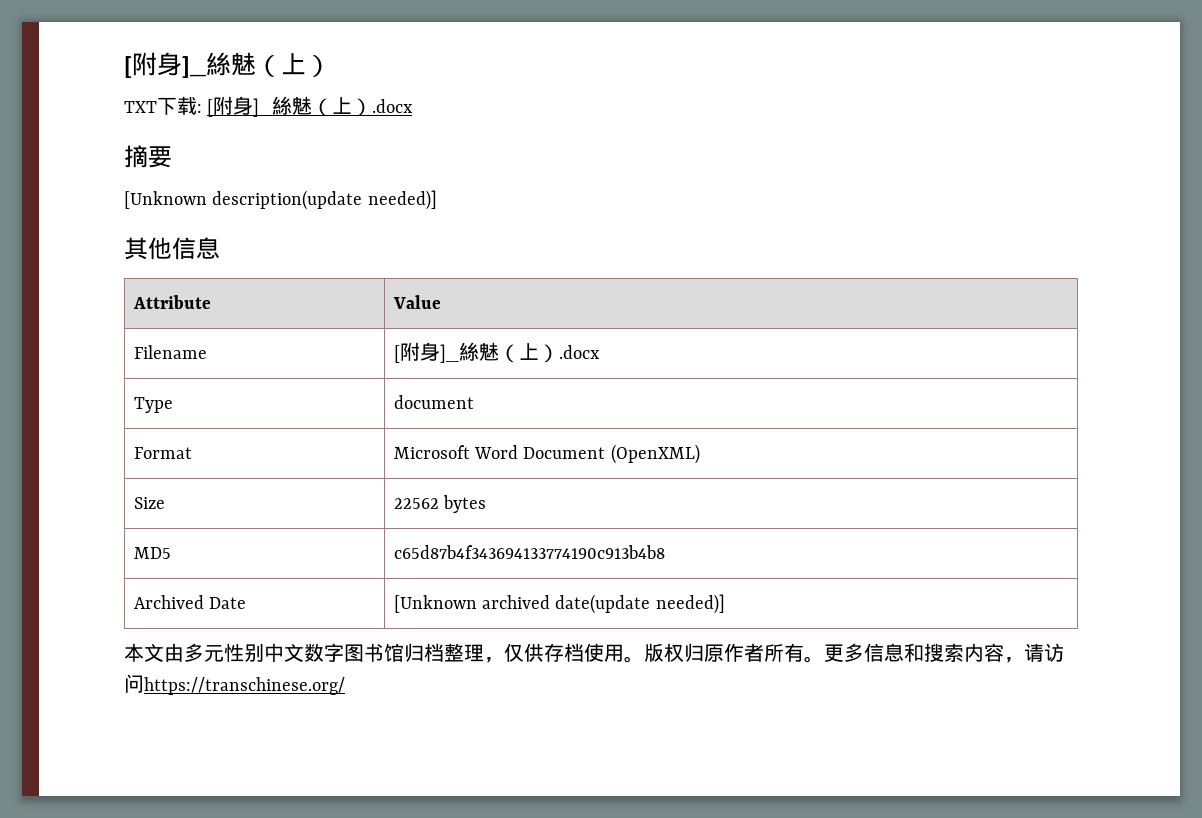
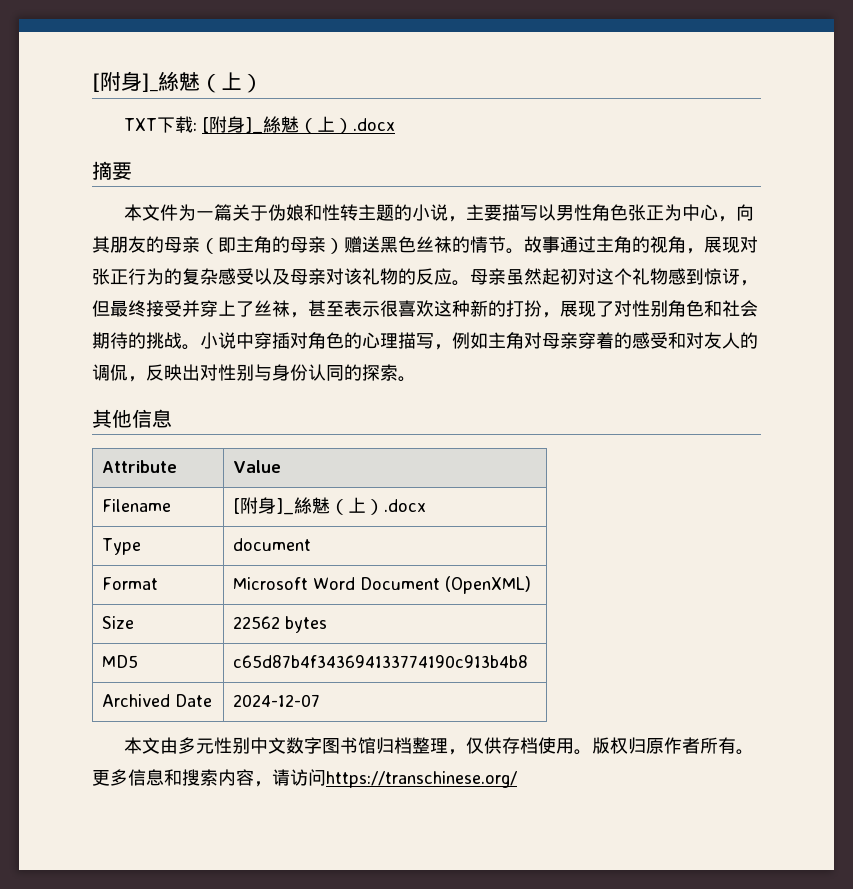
[124,190,437,210] [Unknown description(update needed)] -> [124,204,755,222] [92,236,758,254] [92,268,758,286] [92,300,758,318] [92,332,758,350] [92,364,416,382] 本文件为一篇关于伪娘和性转主题的小说，主要描写以男性角色张正为中心，向其朋友的母亲（即主角的母亲）赠送黑色丝袜的情节。故事通过主角的视角，展现对张正行为的复杂感受以及母亲对该礼物的反应。母亲虽然起初对这个礼物感到惊讶，但最终接受并穿上了丝袜，甚至表示很喜欢这种新的打扮，展现了对性别角色和社会期待的挑战。小说中穿插对角色的心理描写，例如主角对母亲穿着的感受和对友人的调侃，反映出对性别与身份认同的探索。
[393,594,725,614] [Unknown archived date(update needed)] -> [232,694,320,707] 2024-12-07

